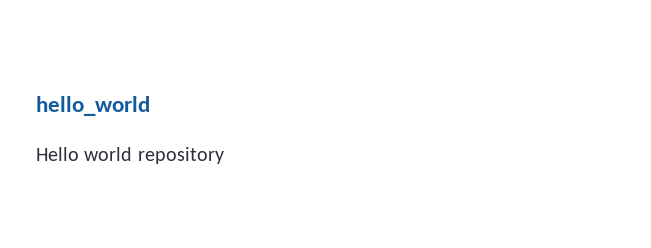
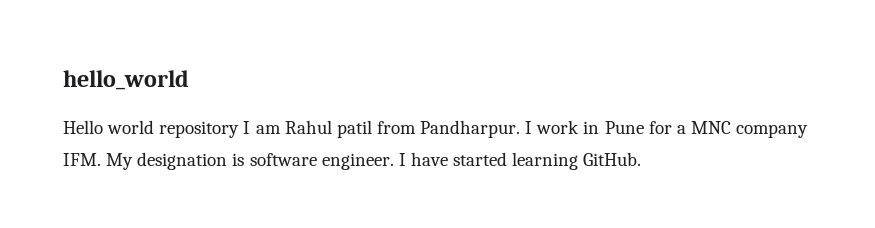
(224, 155) none -> [243,120,809,138] [63,152,642,170] I am Rahul patil from Pandharpur. I work in Pune for a MNC company IFM. My designation is software engineer. I have started learning GitHub.

